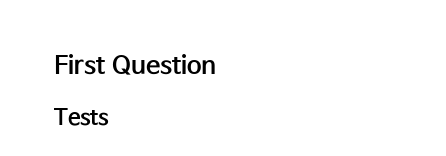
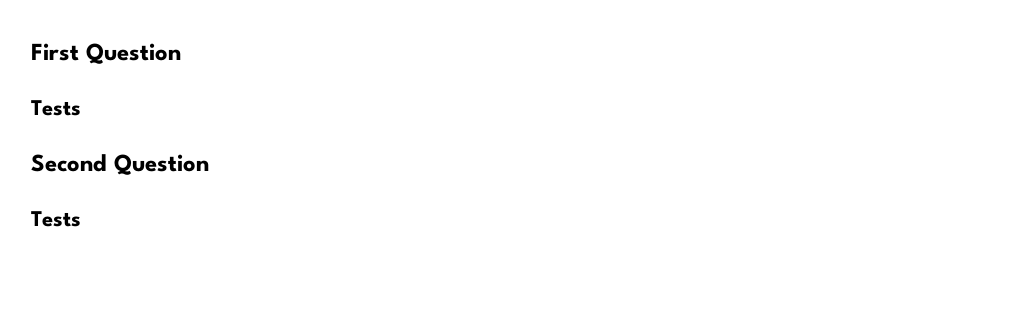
(109, 117) none -> [31,154,209,175] [31,211,81,227] // Second Question // Tests

